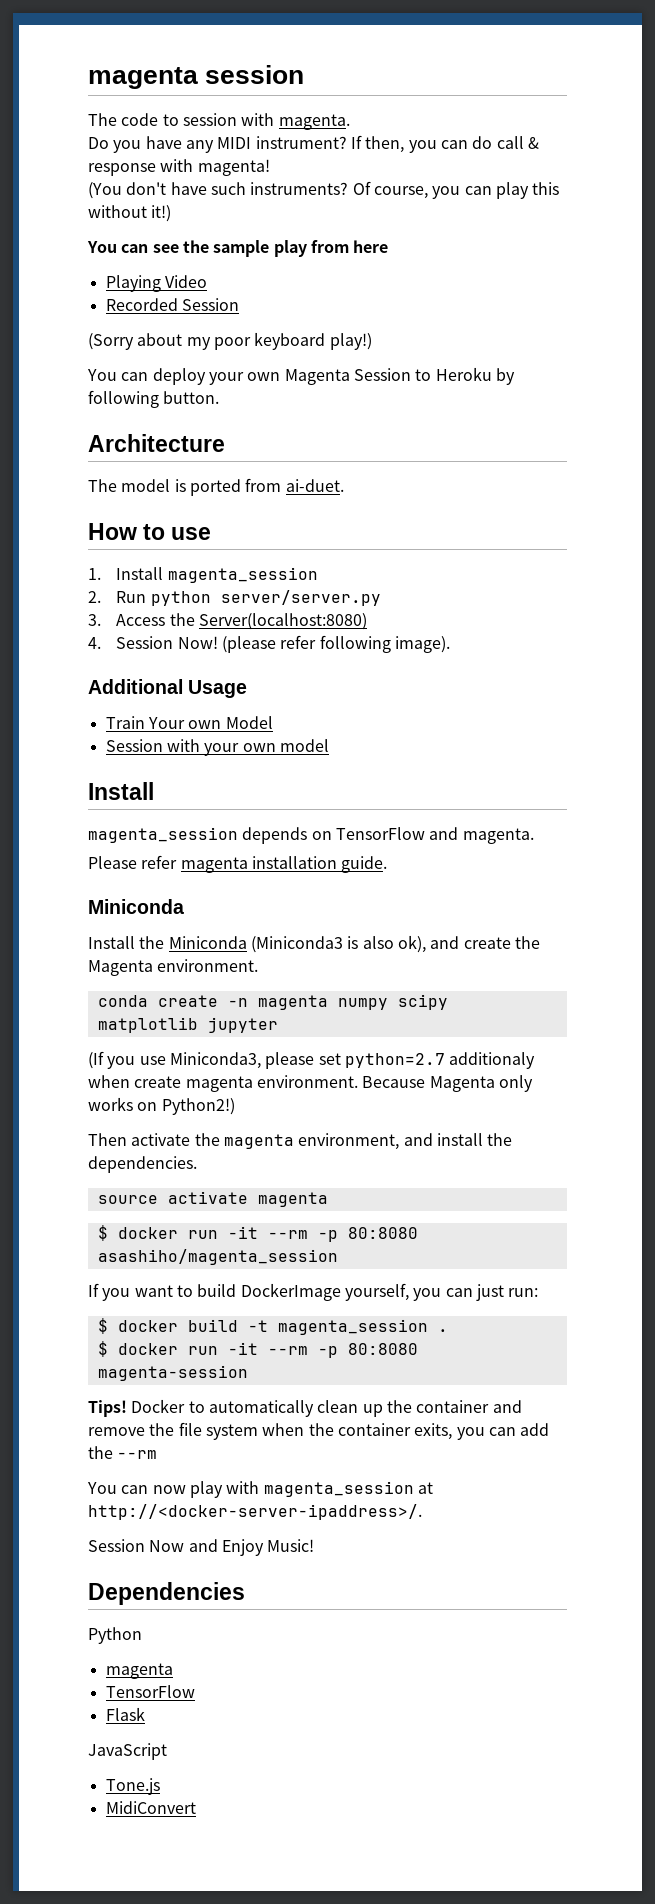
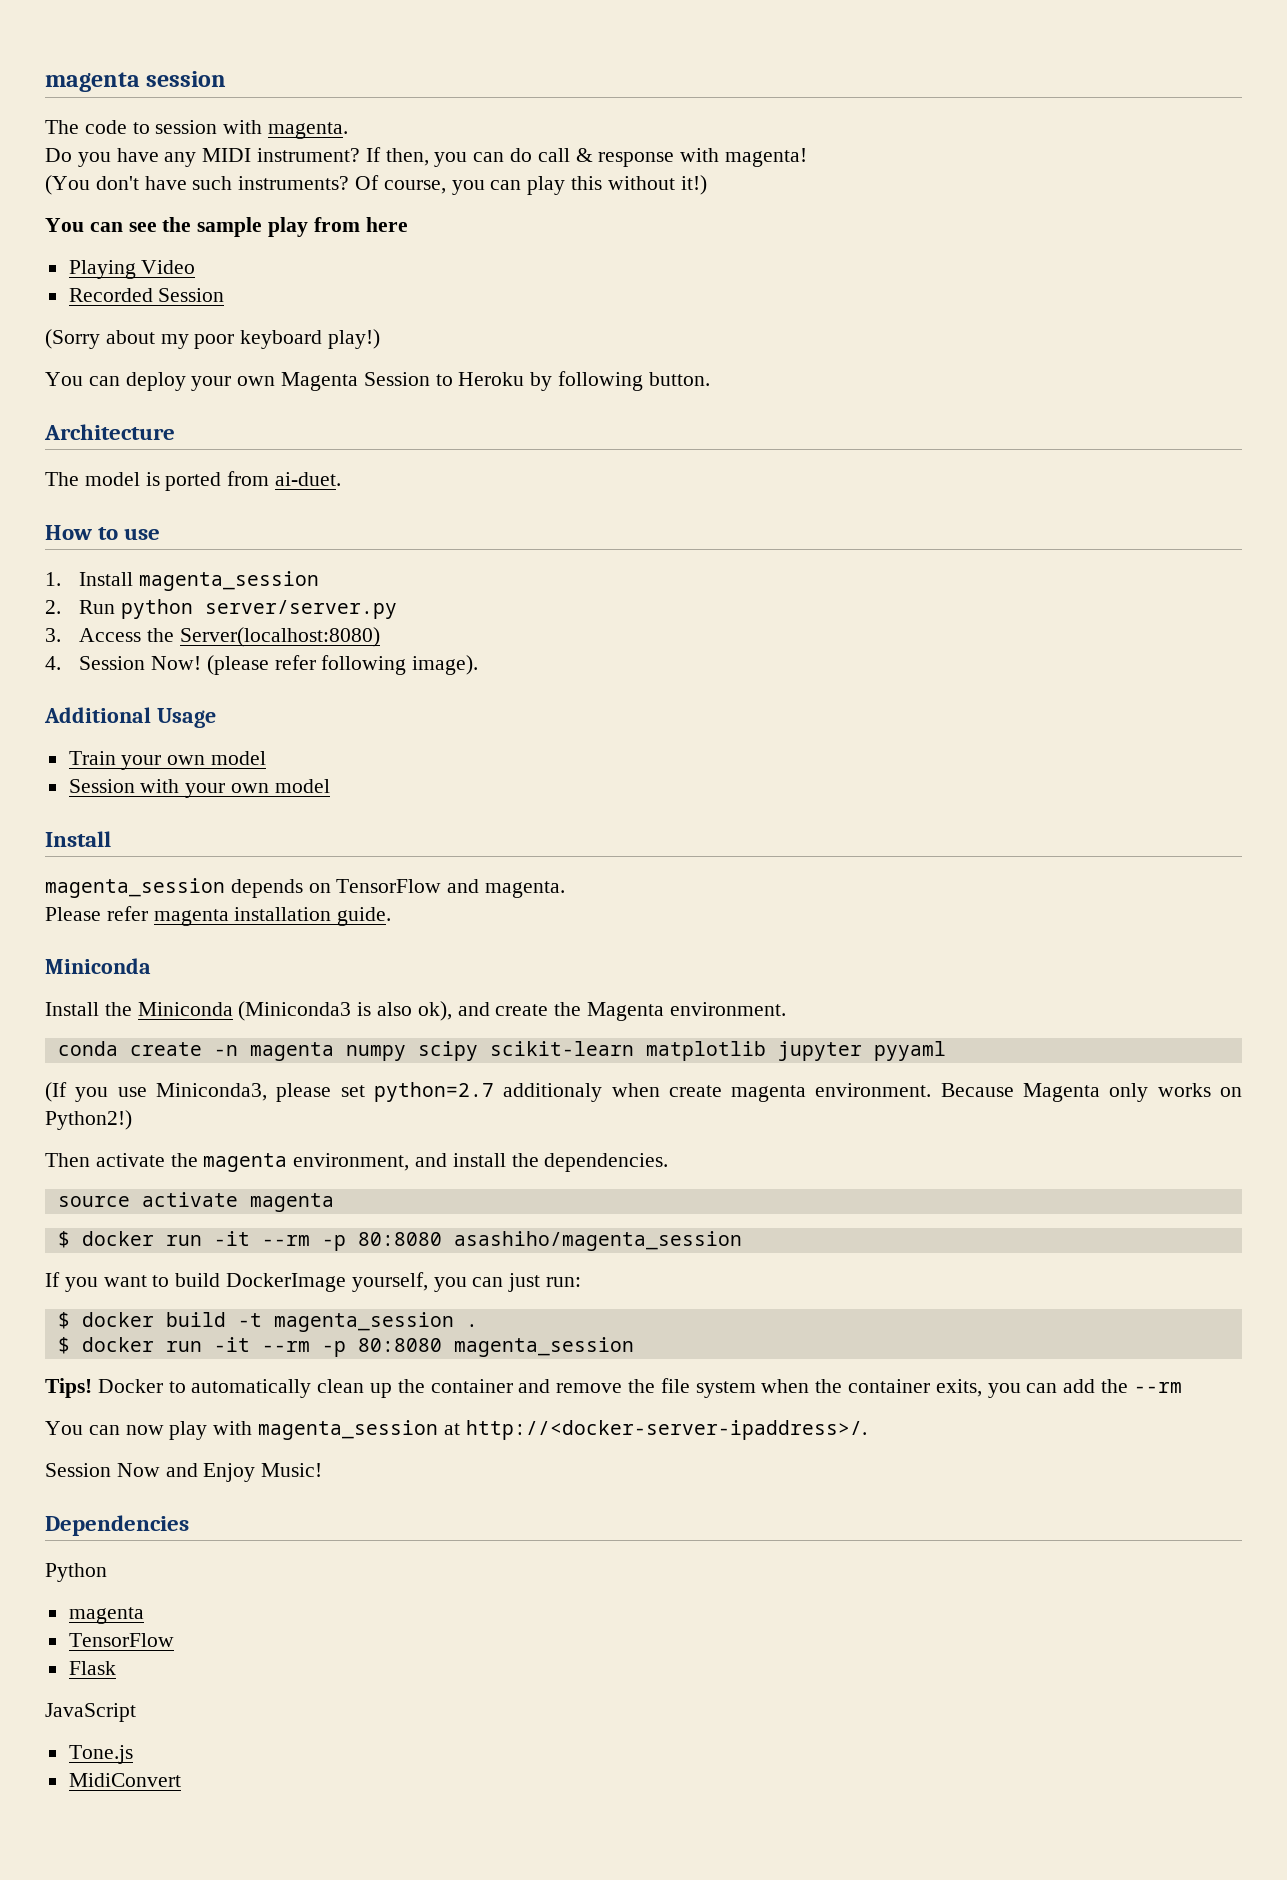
[147,716,273,729] Your own Model -> [121,751,267,770] your own model
(448, 1002) none -> [489,1041,634,1056] scikit-learn
(278, 1025) none -> [873,1041,946,1061] pyyaml
[97,1365,248,1381] magenta-session -> [453,1337,634,1357] magenta_session

